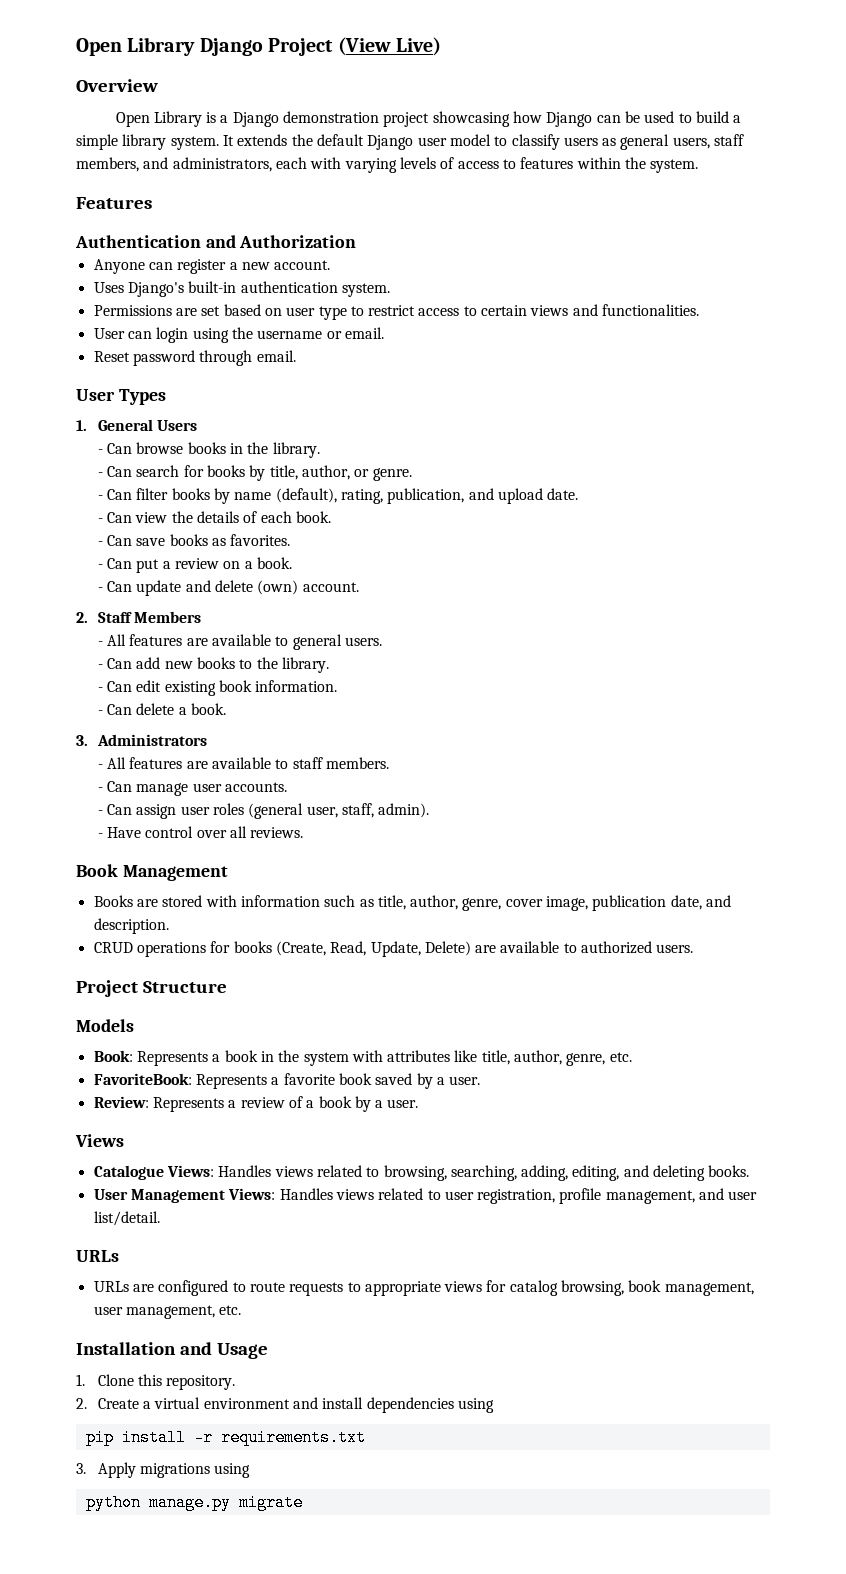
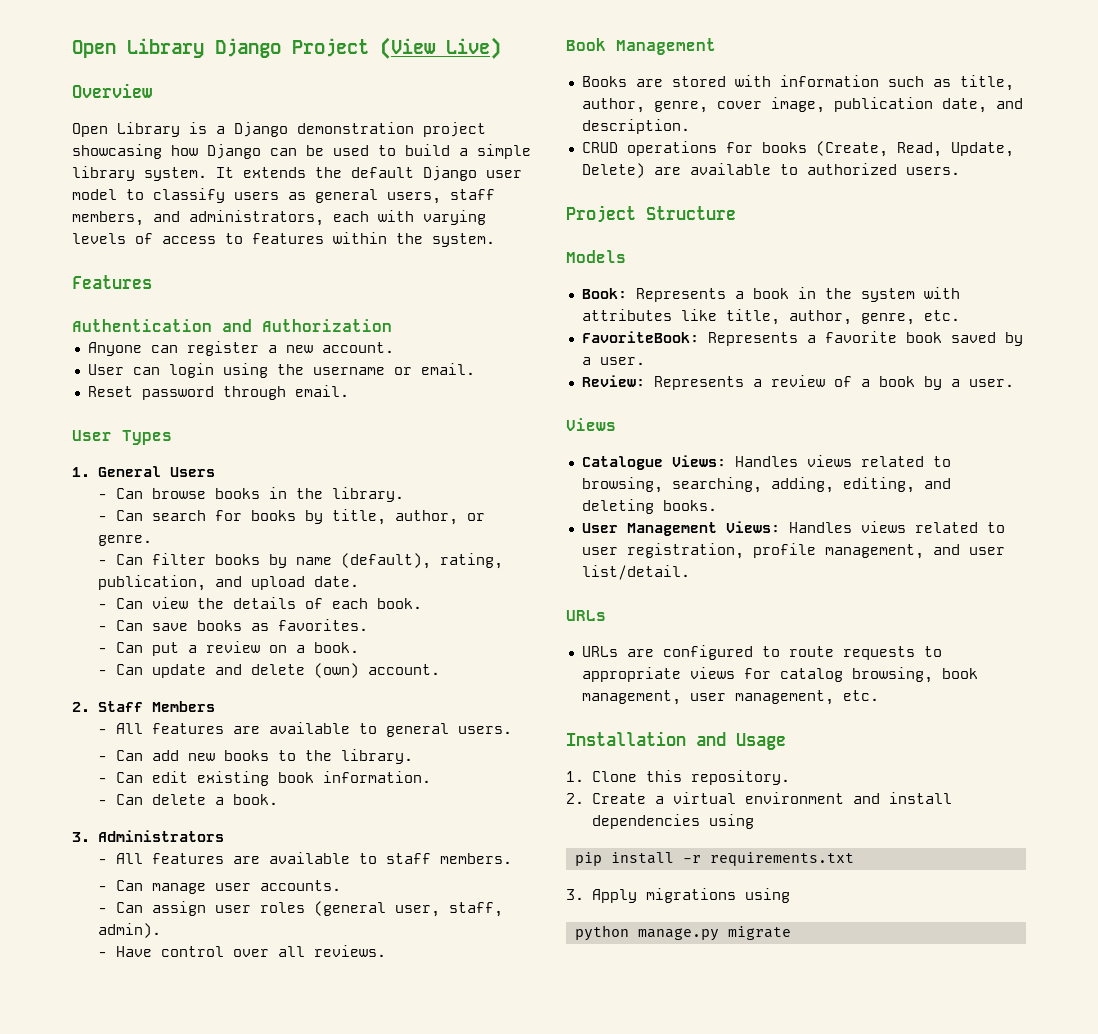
[93,281,390,297] [93,304,700,320] // Uses Django's built-in authentication system. // Permissions are set based on user type to restrict access to certain views and functionalities. -> (394, 347) none

